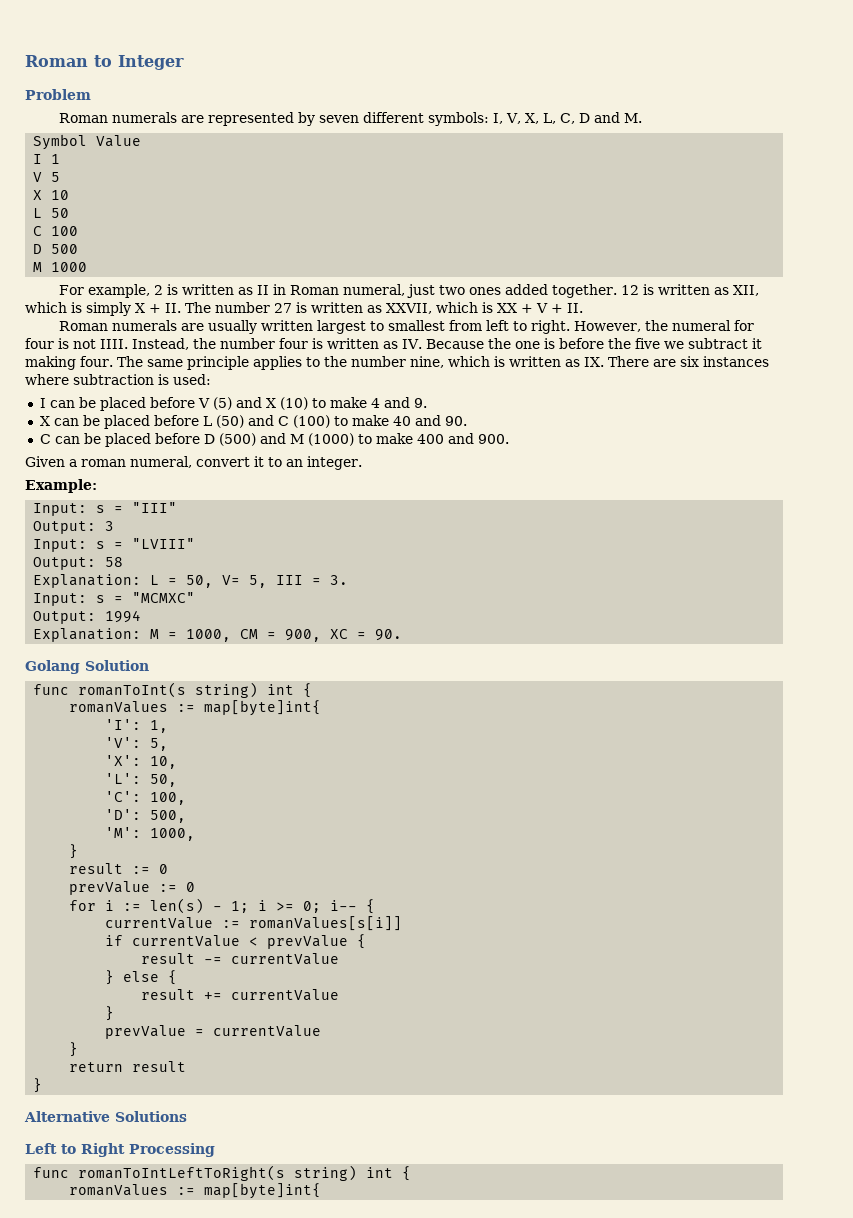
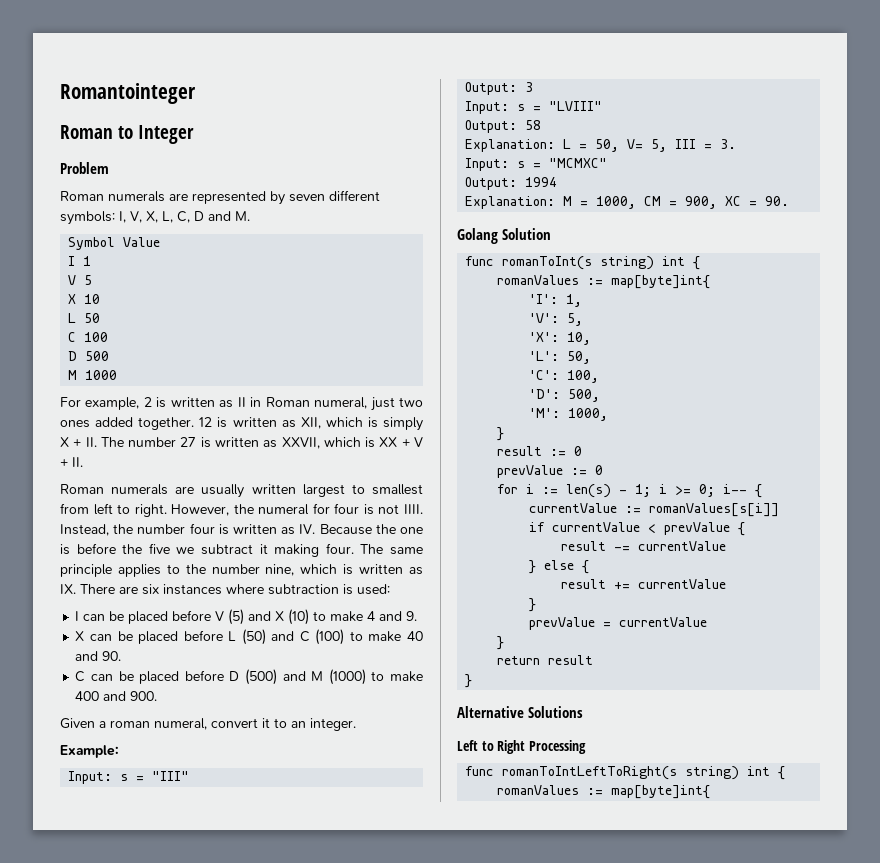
(25, 61) none -> [60,83,196,104] Romantointeger //

